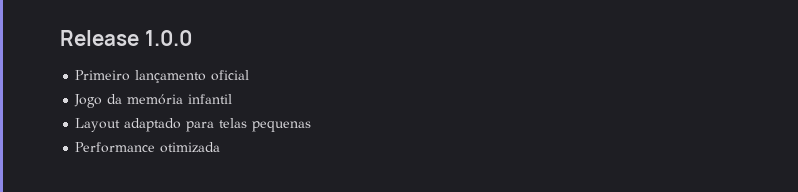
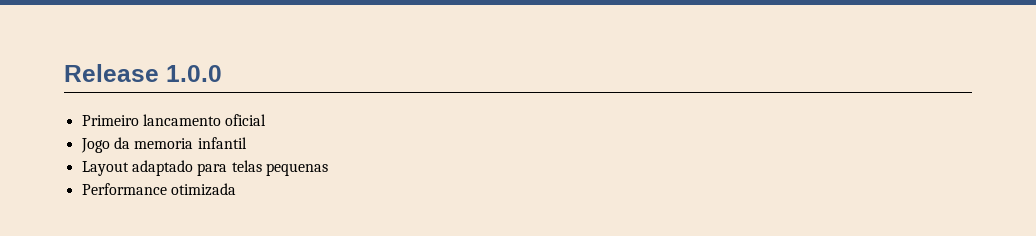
[135,70,207,83] lançamento -> [142,114,221,126] lancamento
[127,94,184,105] memória -> [134,138,194,149] memoria

